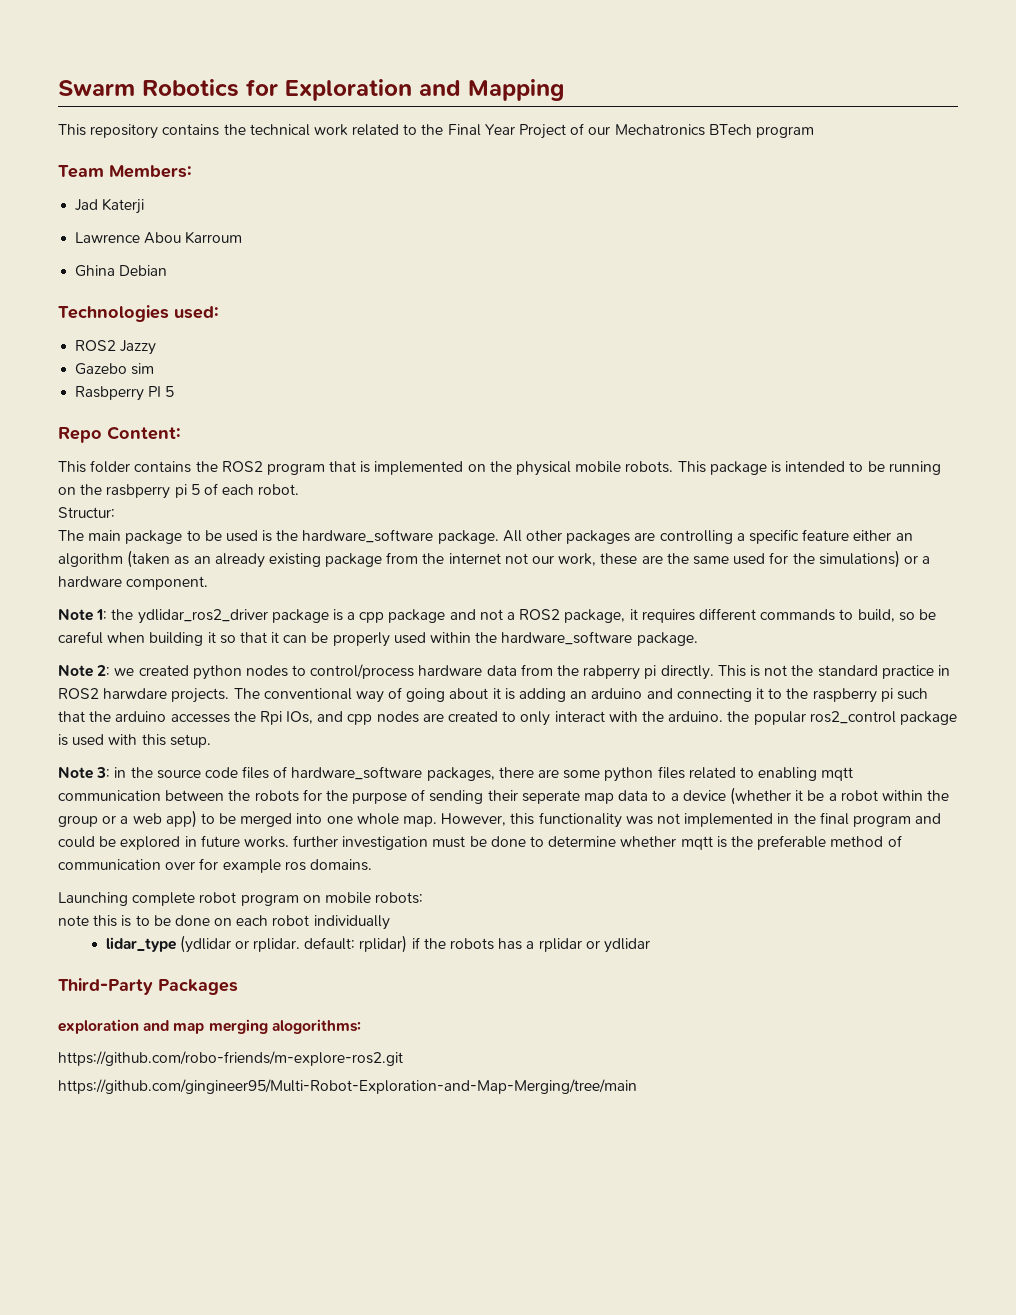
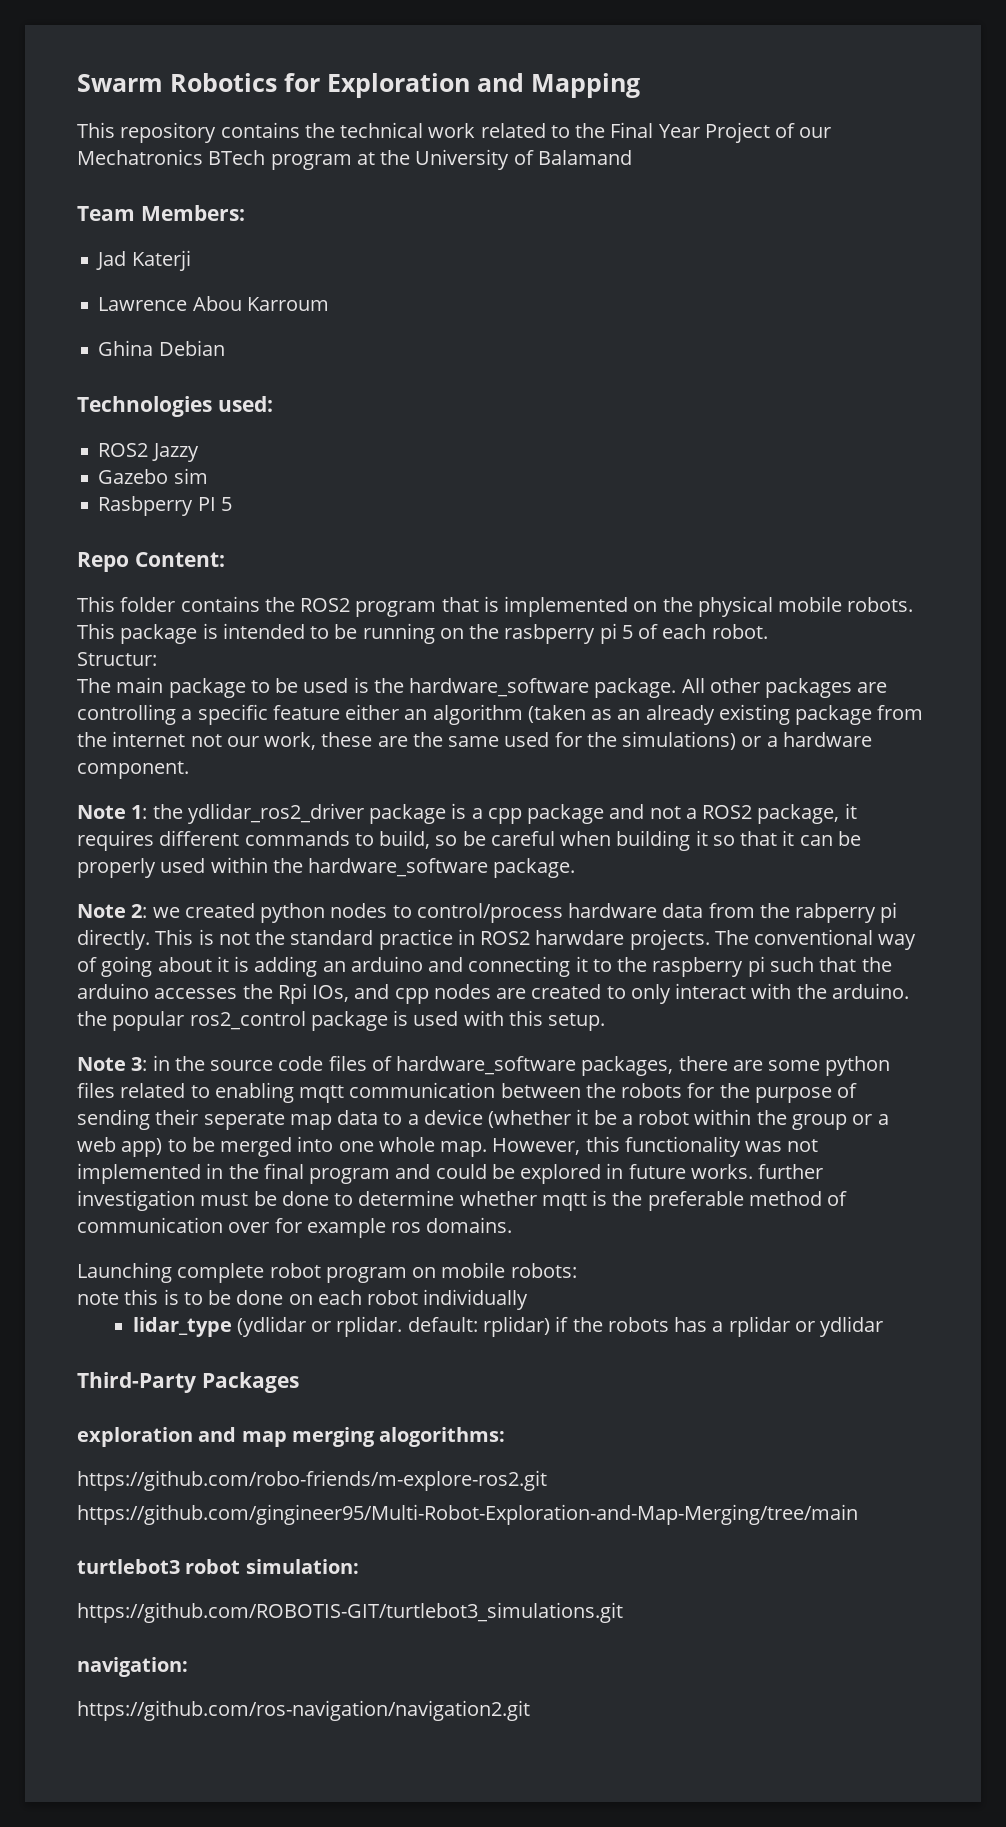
(814, 132) none -> [356,149,632,170] at the University of Balamand
(637, 1086) none -> [77,1559,359,1574] [77,1602,623,1623] [77,1657,188,1677] [77,1700,530,1721] // turtlebot3 robot simulation: // https://github.com/ROBOTIS-GIT/turtlebot3_simulations.git // navigation: // https://github.com/ros-navigation/navigation2.git

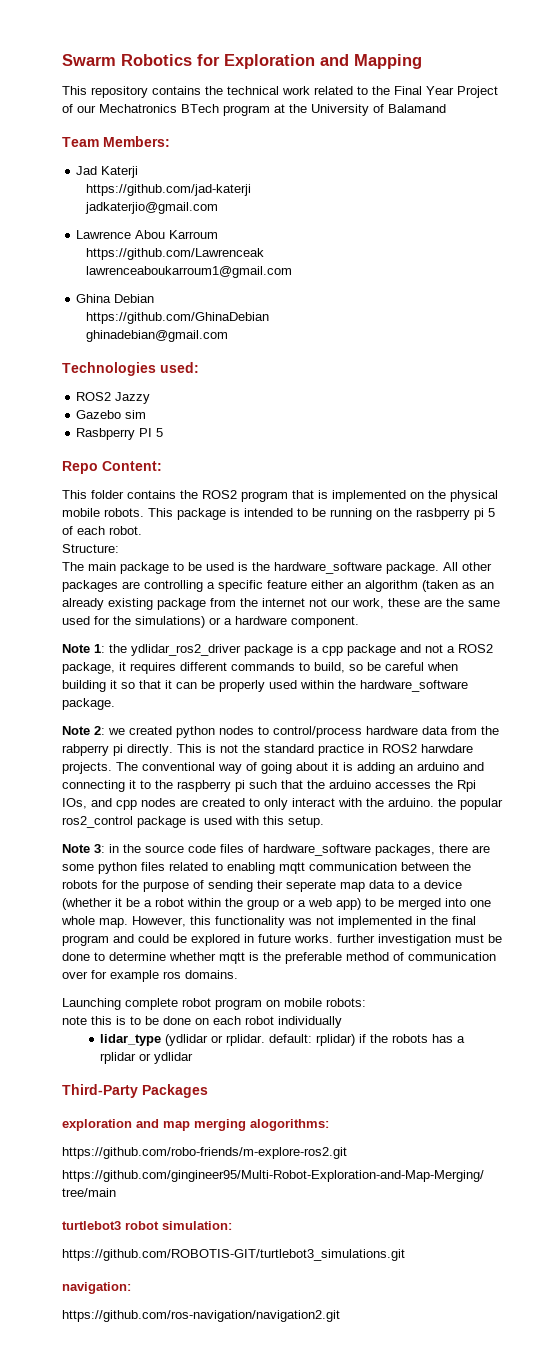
(191, 260) none -> [86,184,252,196] [85,202,219,214] // https://github.com/jad-katerji // jadkaterjio@gmail.com
(329, 304) none -> [86,248,265,260] [86,266,293,278] // https://github.com/Lawrenceak // lawrenceaboukarroum1@gmail.com
(225, 348) none -> [86,312,270,324] [86,330,229,342] // https://github.com/GhinaDebian // ghinadebian@gmail.com
[77,652,157,666] Structur: -> [62,544,119,553] Structure:

